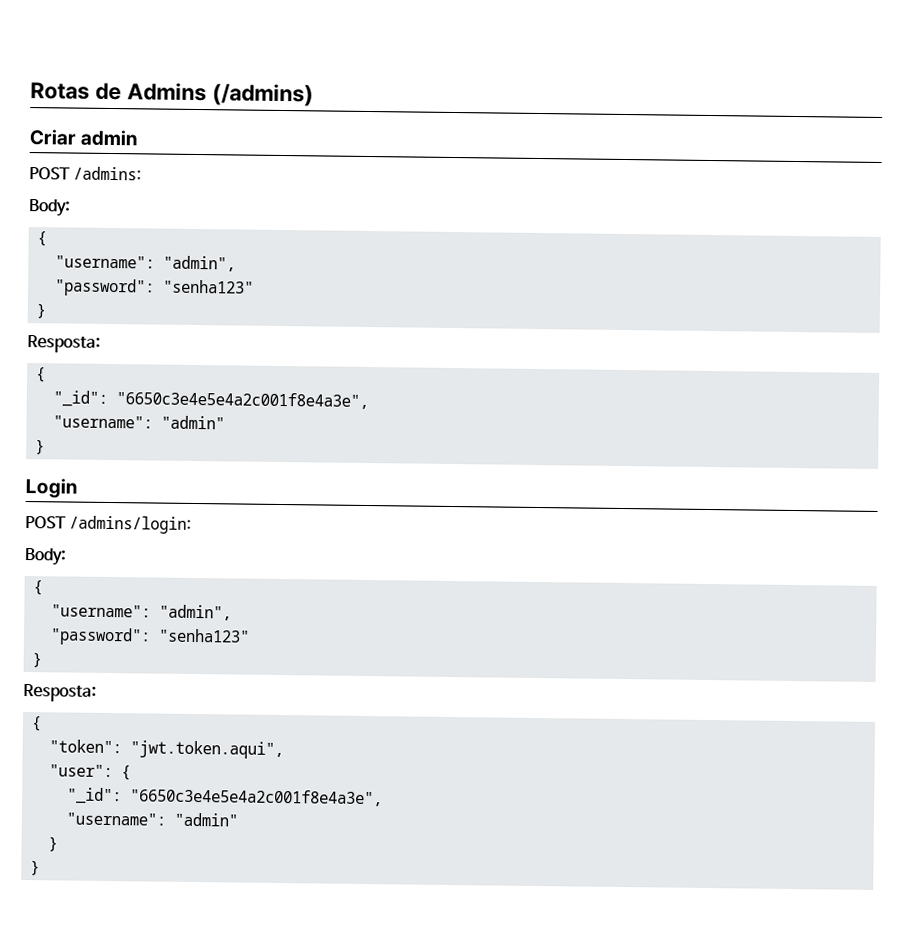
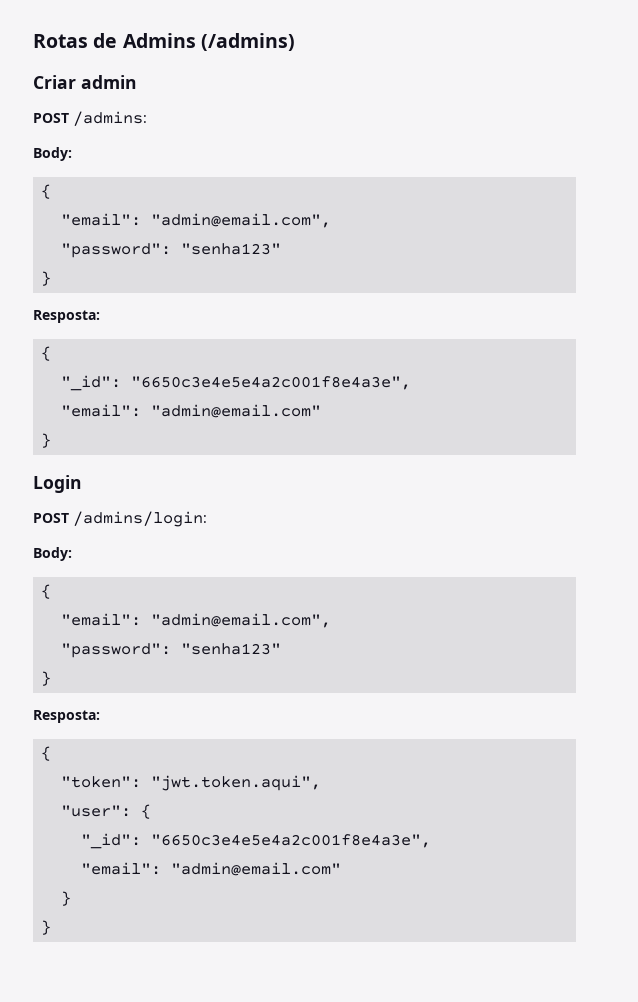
[55,255,237,272] "username": "admin", -> [61,213,332,228] "email": "admin@email.com",
[53,415,226,430] "username": "admin" -> [61,404,322,418] "email": "admin@email.com"
[51,604,233,621] "username": "admin", -> [61,613,332,628] "email": "admin@email.com",
[66,812,239,827] "username": "admin" -> [81,862,342,876] "email": "admin@email.com"

